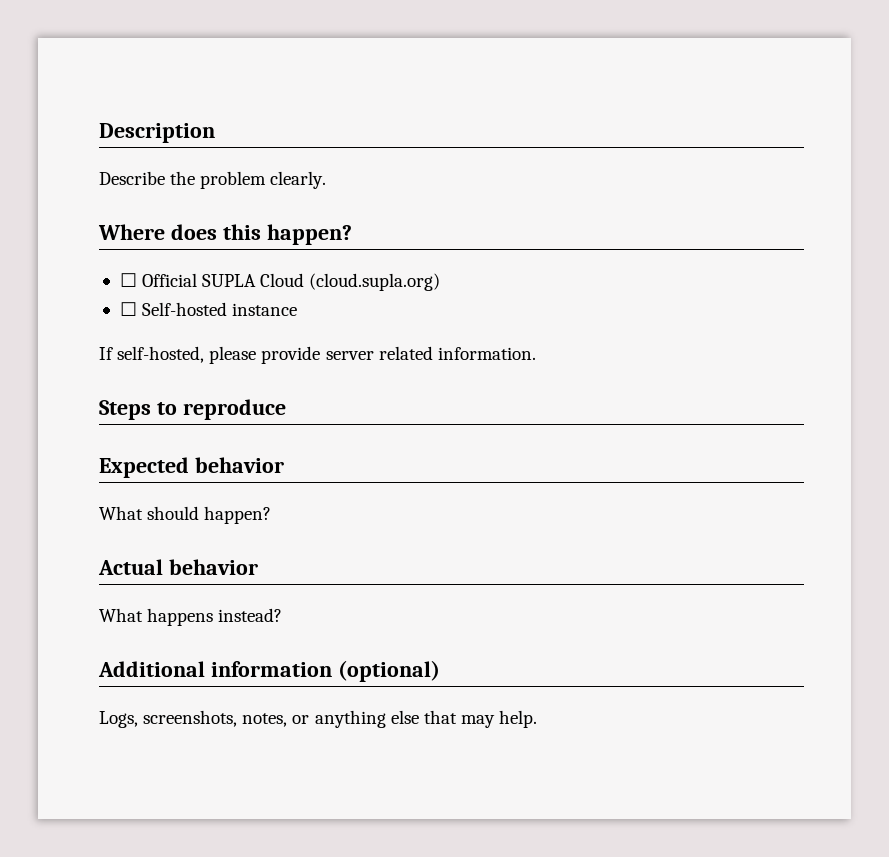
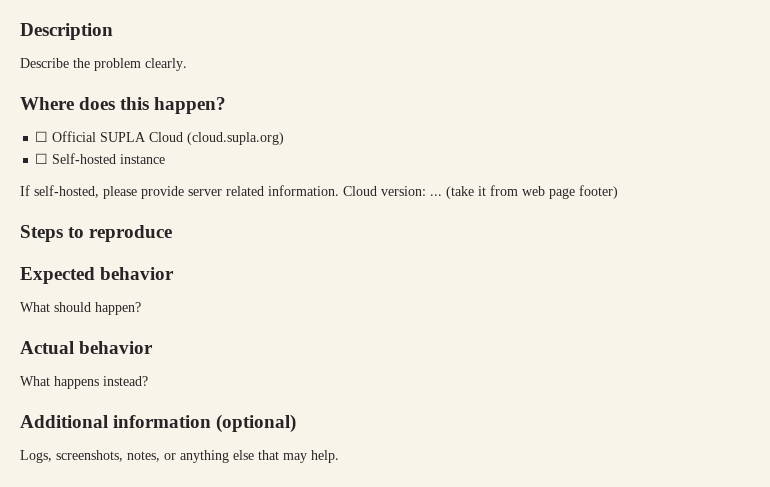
(536, 353) none -> [343,185,618,199] Cloud version: ... (take it from web page footer)

